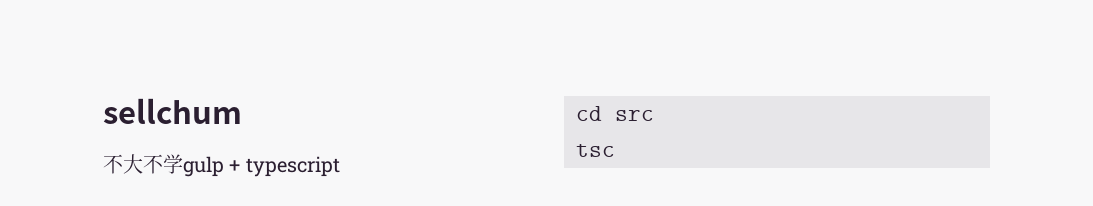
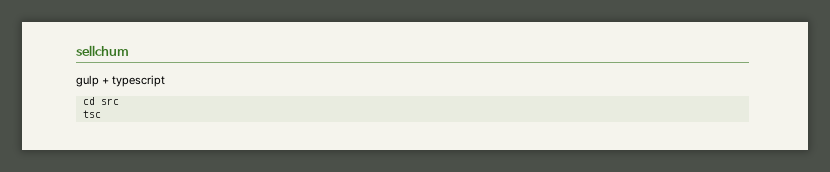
[103,154,183,174] 不大不学 -> (129, 50) none

